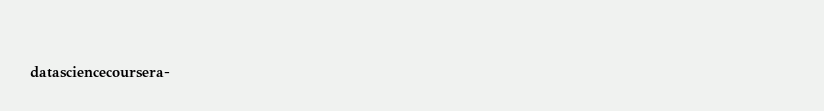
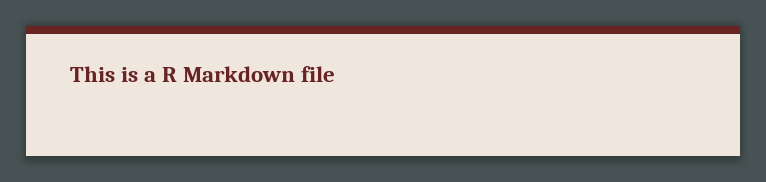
[30,66,170,78] datasciencecoursera- -> [70,66,336,82] This is a R Markdown file

